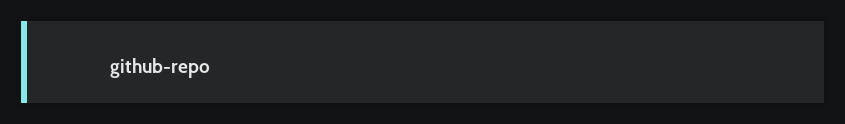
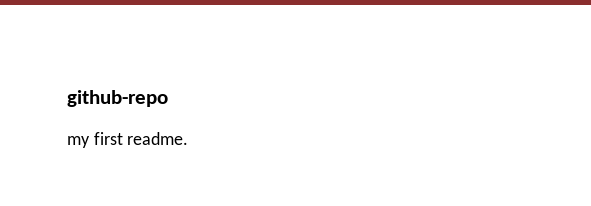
(210, 68) none -> [67,132,189,148] // my first readme.

